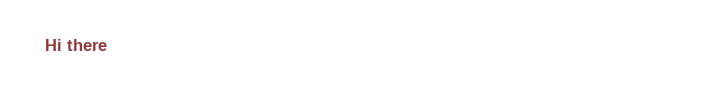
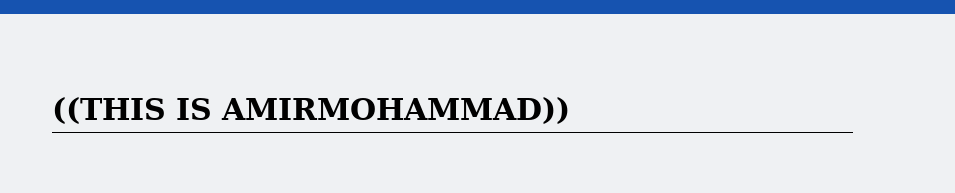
[45,39,107,51] Hi there -> [52,97,570,124] ((THIS IS AMIRMOHAMMAD))

